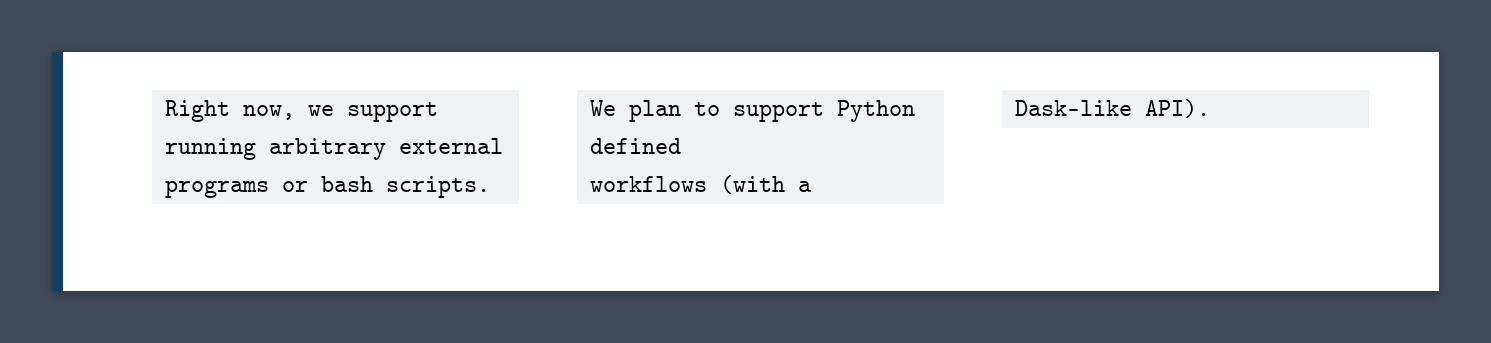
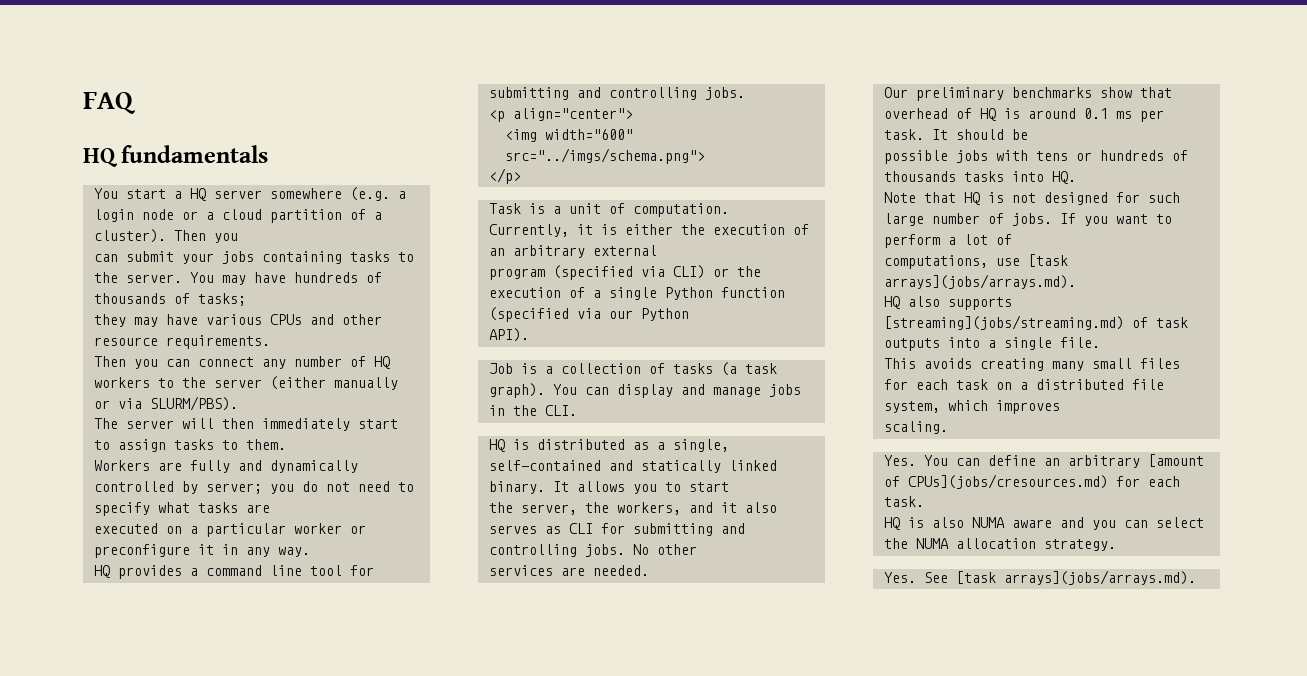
[164,100,438,122] [164,138,503,160] [164,176,490,198] [589,100,915,122] [589,138,681,154] [589,175,812,194] [1014,99,1210,118] Right now, we support running arbitrary external programs or bash scripts. We plan to support Python defined // workflows (with a Dask-like API). -> [83,92,135,114] [83,145,269,167] [93,187,406,201] [93,209,382,223] [93,229,238,243] [93,251,414,264] [93,272,382,285] [93,293,246,306] [93,314,382,327] [93,335,270,349] [93,356,390,369] [93,376,398,390] [93,396,238,411] [93,418,398,431] [93,439,286,452] [93,460,358,473] [93,481,414,494] [93,502,270,516] [93,523,366,537] [93,544,310,558] [93,565,374,579] [488,87,745,100] [488,108,633,122] [504,129,633,142] [504,148,705,164] [488,168,521,184] [488,203,729,217] [488,224,809,237] [488,245,657,258] [488,265,761,280] [488,287,785,300] [488,307,689,322] [488,328,529,342] [488,362,777,376] [488,383,801,398] [488,405,577,416] [488,439,729,452] [488,460,777,473] [488,481,729,494] [488,502,777,515] [488,523,745,536] [488,544,697,557] [488,565,649,576] [883,87,1172,101] [883,108,1164,122] [883,129,1028,140] [883,150,1188,164] [883,171,1076,184] [883,192,1180,205] [883,213,1172,226] [883,234,1012,248] [883,254,1068,269] [883,274,1076,289] [883,296,1012,310] [883,315,1188,330] [883,337,1100,351] [883,358,1180,371] [883,379,1164,390] [883,400,1060,414] [883,421,948,434] [883,454,1204,468] [883,474,1180,489] [883,496,924,507] [883,517,1204,530] [883,538,1116,551] [883,570,1196,585] FAQ // HQ fundamentals // You start a HQ server somewhere (e.g. a login node or a cloud partition of a cluster). Then you // can submit your jobs containing tasks to the server. You may have hundreds of thousands of tasks; // they may have various CPUs and other resource requirements. // Then you can connect any number of HQ workers to the server (either manually or via SLURM/PBS). // The server will then immediately start to assign tasks to them. // Workers are fully and dynamically controlled by server; you do not need to specify what tasks are // executed on a particular worker or preconfigure it in any way. // HQ provides a command line tool for submitting and controlling jobs. // <p align="center"> // <img width="600" src="../imgs/schema.png"> // </p> // Task is a unit of computation. Currently, it is either the execution of an arbitrary external // program (specified via CLI) or the execution of a single Python function (specified via our Python // API). // Job is a collection of tasks (a task graph). You can display and manage jobs in the CLI. // HQ is distributed as a single, self-contained and statically linked binary. It allows you to start // the server, the workers, and it also serves as CLI for submitting and controlling jobs. No other // services are needed. // Our preliminary benchmarks show that overhead of HQ is around 0.1 ms per task. It should be // possible jobs with tens or hundreds of thousands tasks into HQ. // Note that HQ is not designed for such large number of jobs. If you want to perform a lot of // computations, use [task arrays](jobs/arrays.md). // HQ also supports [streaming](jobs/streaming.md) of task outputs into a single file. // This avoids creating many small files for each task on a distributed file system, which improves // scaling. // Yes. You can define an arbitrary [amount of CPUs](jobs/cresources.md) for each task. // HQ is also NUMA aware and you can select the NUMA allocation strategy. // Yes. See [task arrays](jobs/arrays.md).

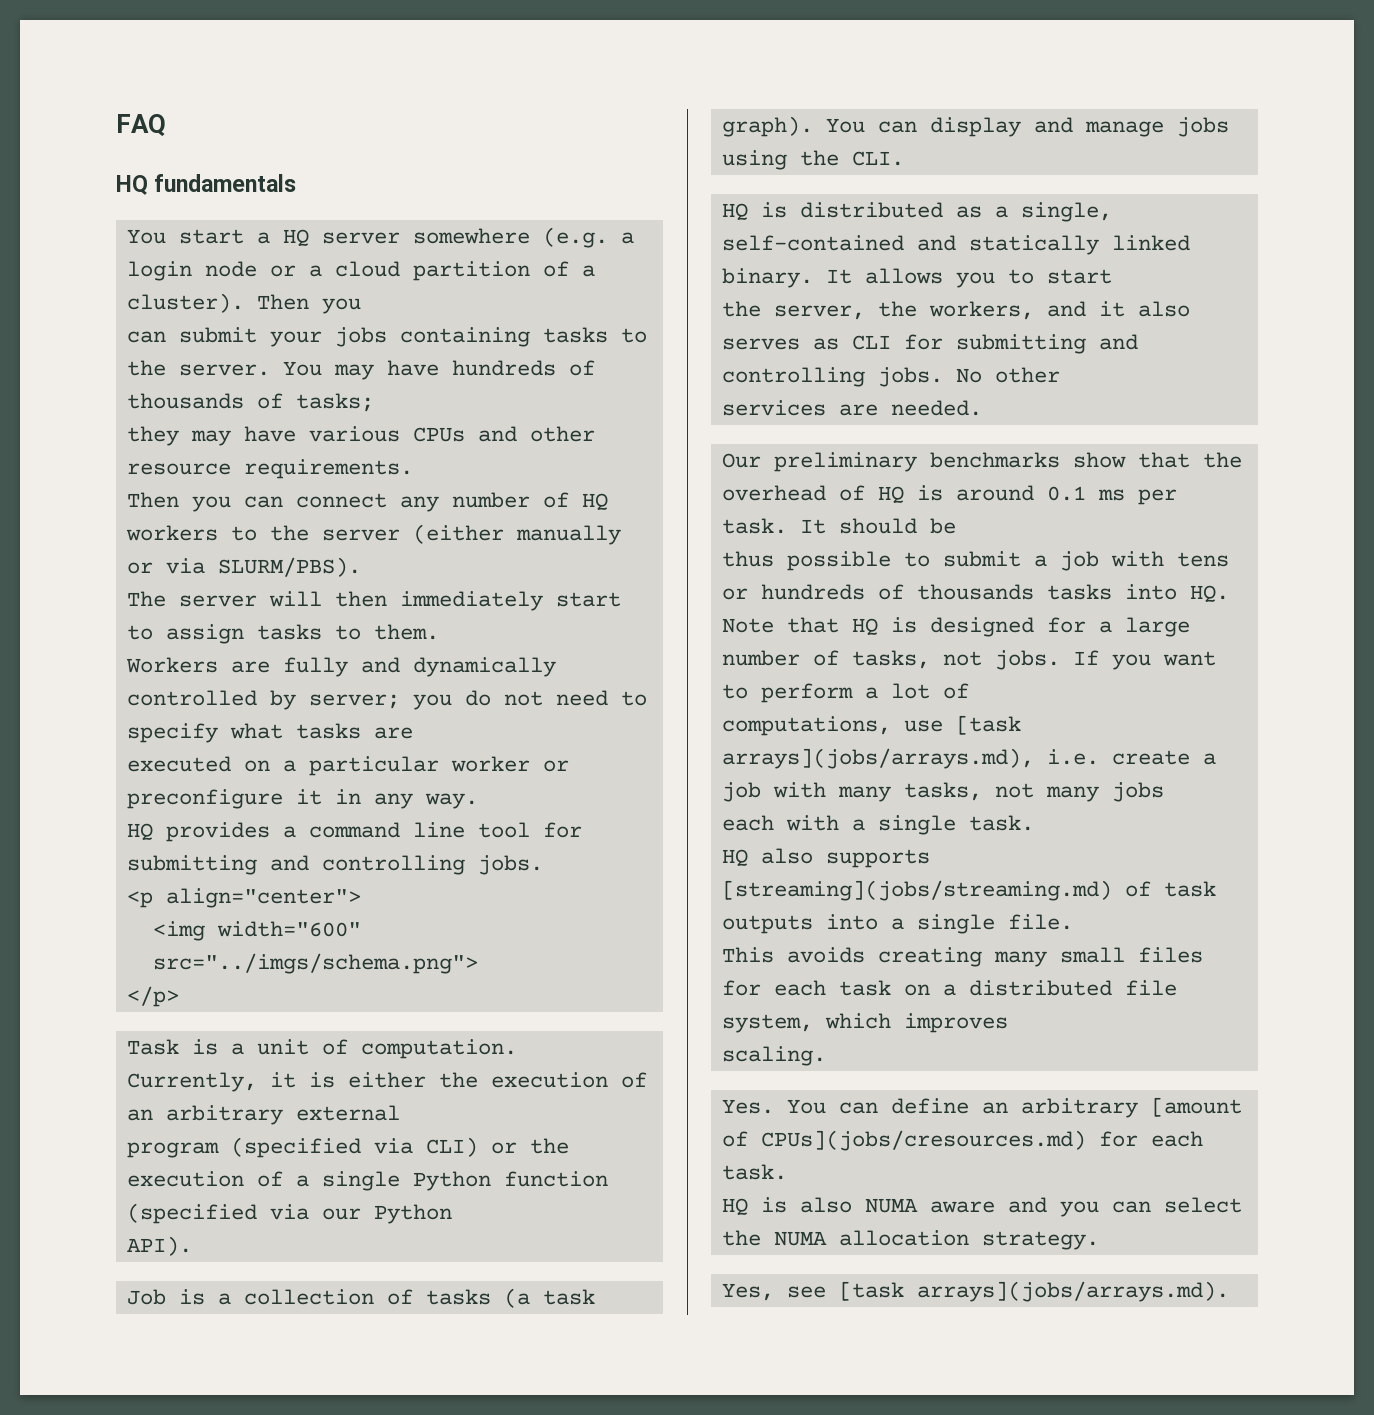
[488,405,505,416] in -> [722,150,788,170] using
(1172, 92) none -> [1203,452,1243,468] the
[883,150,988,164] possible jobs -> [722,551,1100,571] thus possible to submit a job
[1011,193,1036,203] not -> (918, 625) none
[1147,192,1180,203] such -> [1099,621,1113,633] a
(1004, 218) none -> [852,650,983,669] tasks, not
[883,274,1076,289] arrays](jobs/arrays.md). -> [722,748,1217,769] [722,782,1165,802] [722,815,1035,835] arrays](jobs/arrays.md), i.e. create a job with many tasks, not many jobs // each with a single task.
[883,572,948,583] Yes. See -> [722,1283,827,1301] Yes, see

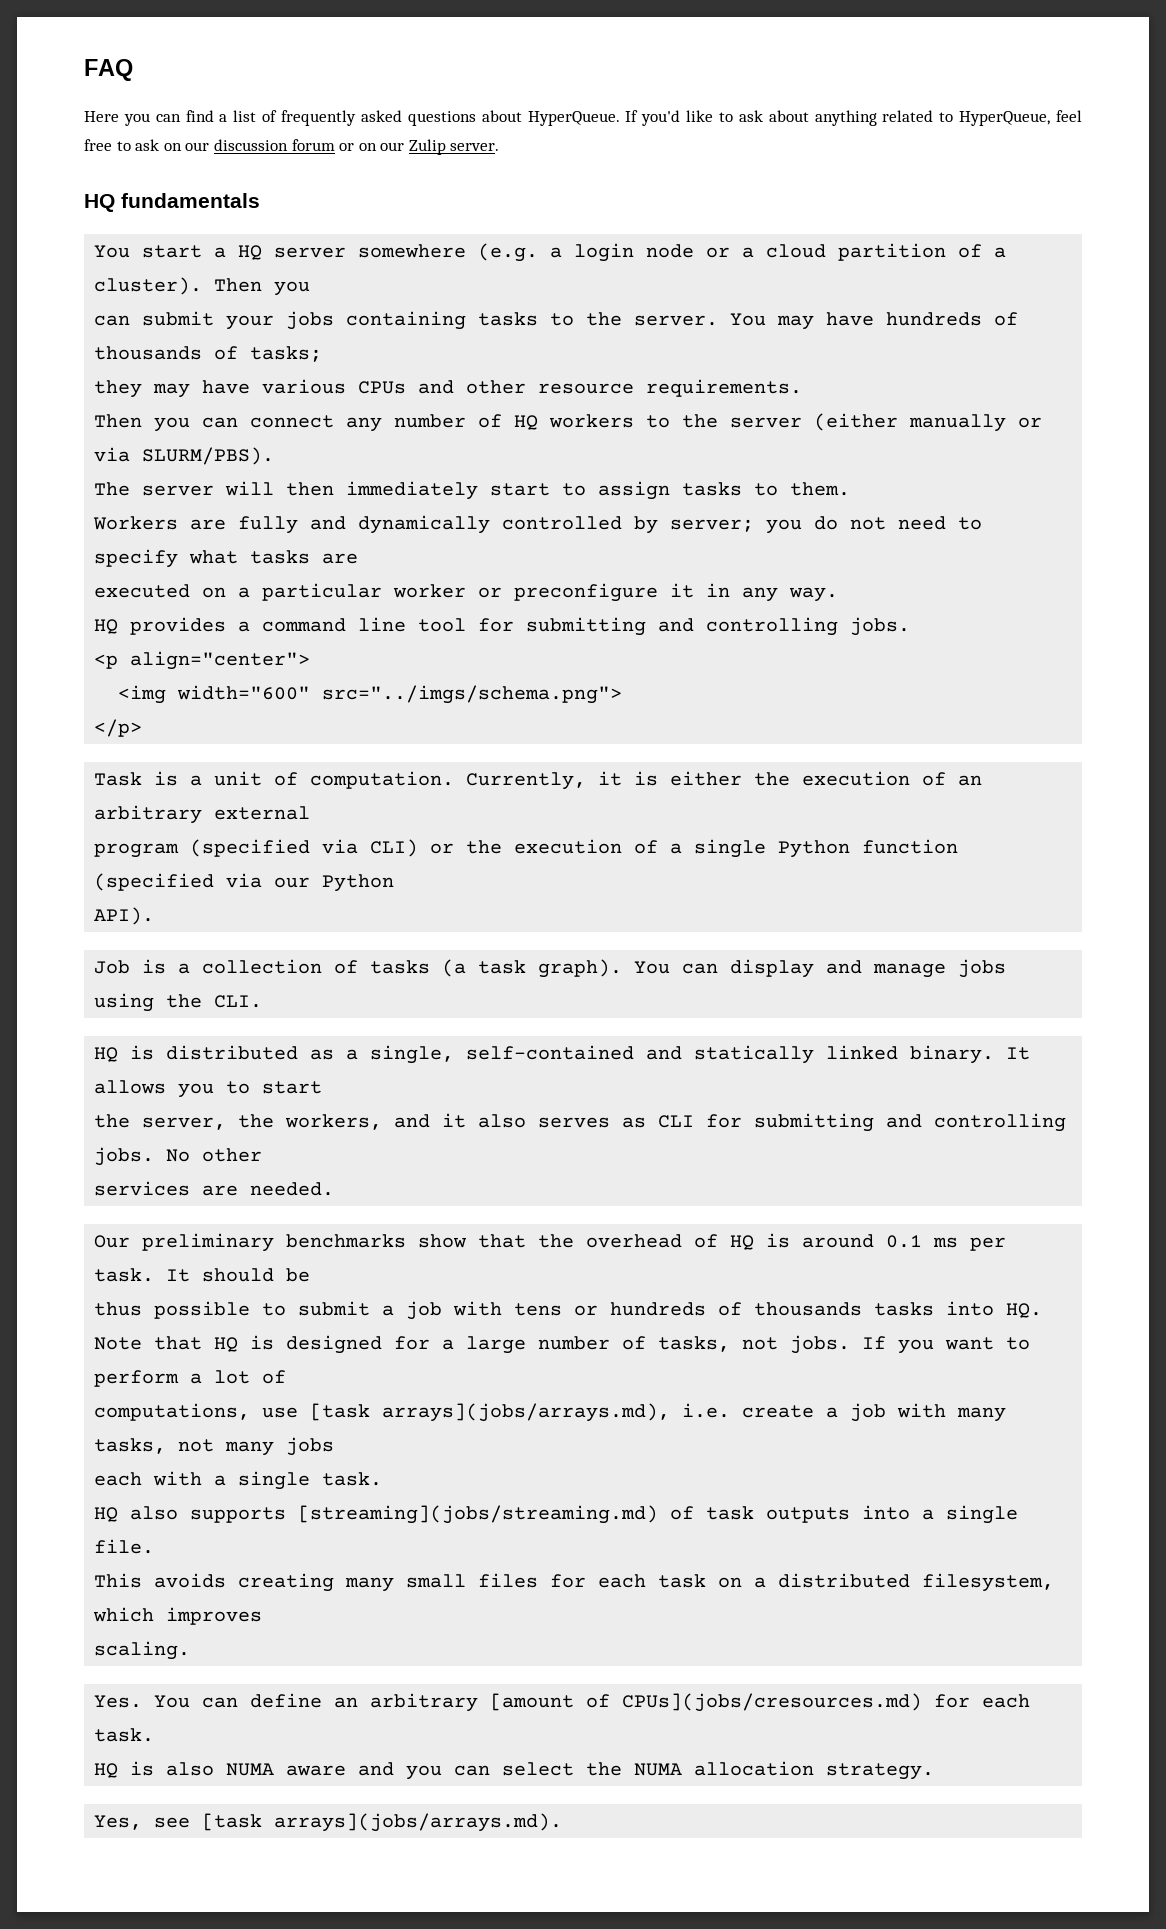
(166, 125) none -> [84,110,1082,126] [84,139,500,155] // Here you can find a list of frequently asked questions about HyperQueue. If you'd like to ask about anything related to HyperQueue, feel free to ask on our discussion forum or on our Zulip server.
[1125,980,1178,996] [722,1014,814,1033] file system, -> [922,1573,1055,1592] filesystem,

